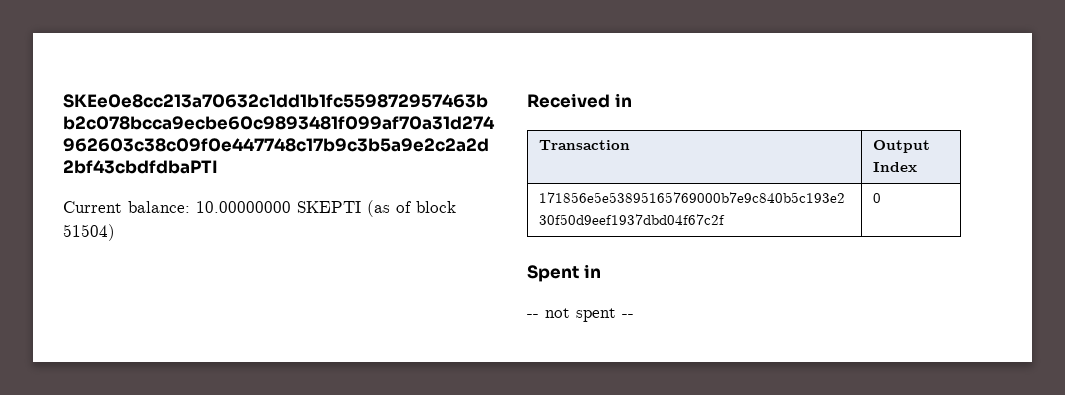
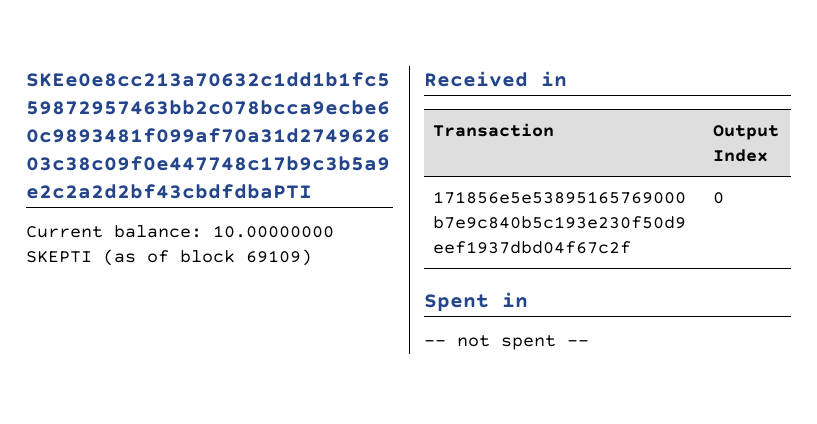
[63,224,115,241] 51504) -> [246,249,312,266] 69109)

